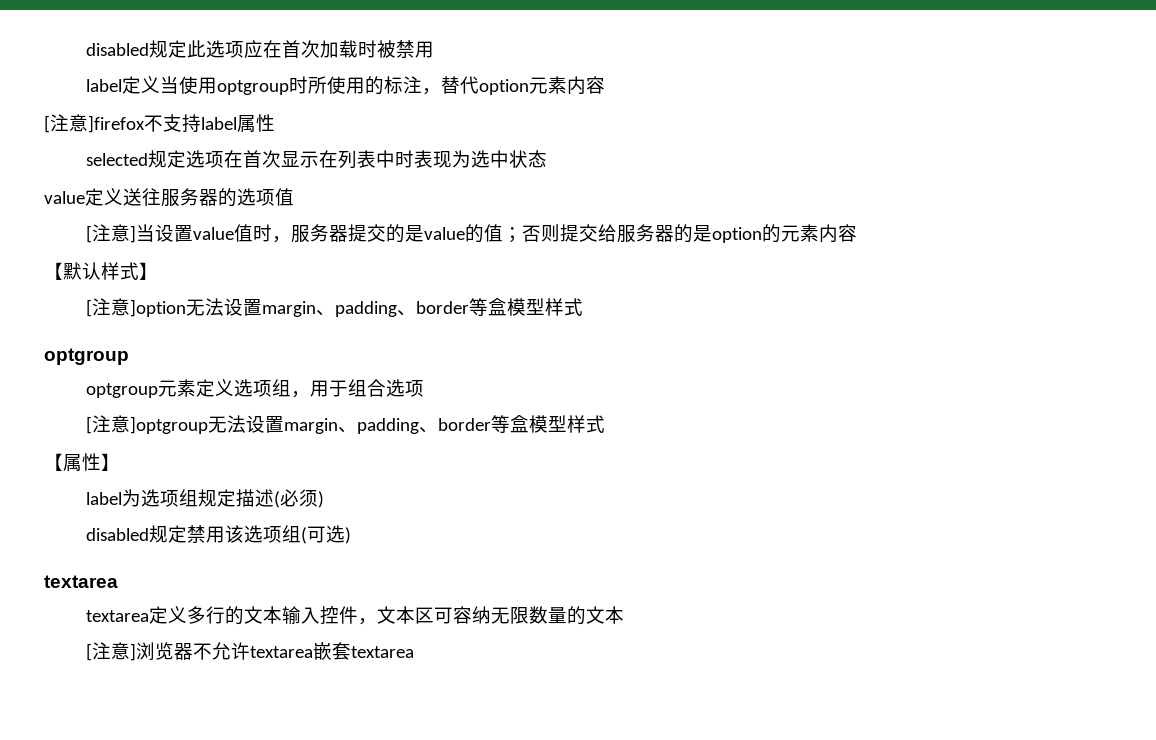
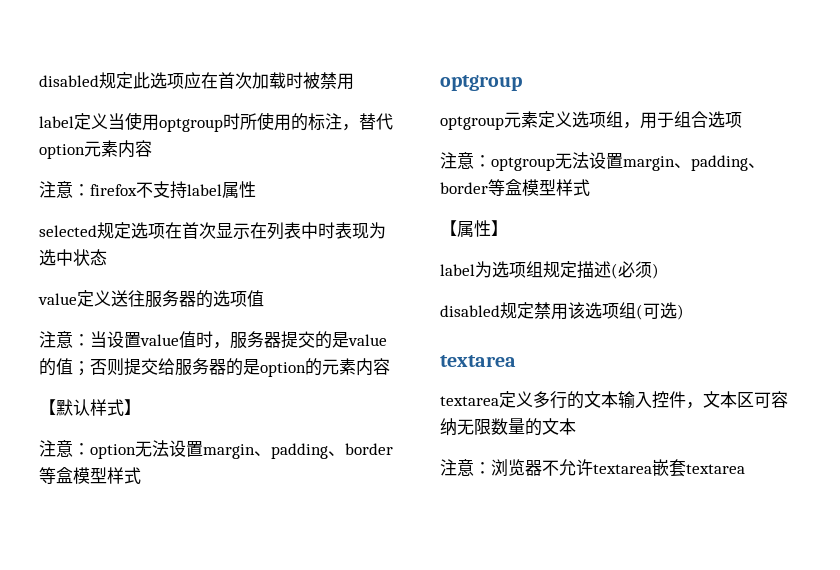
[44,114,145,133] [注意]firefox -> [39,181,137,198] 注意：firefox
[85,224,136,243] [注意] -> [39,331,90,348] 注意：
[85,298,186,317] [注意]option -> [39,440,136,459] 注意：option
[85,415,208,434] [注意]optgroup -> [440,152,555,171] 注意：optgroup
[85,642,136,661] [注意] -> [440,459,491,476] 注意：

